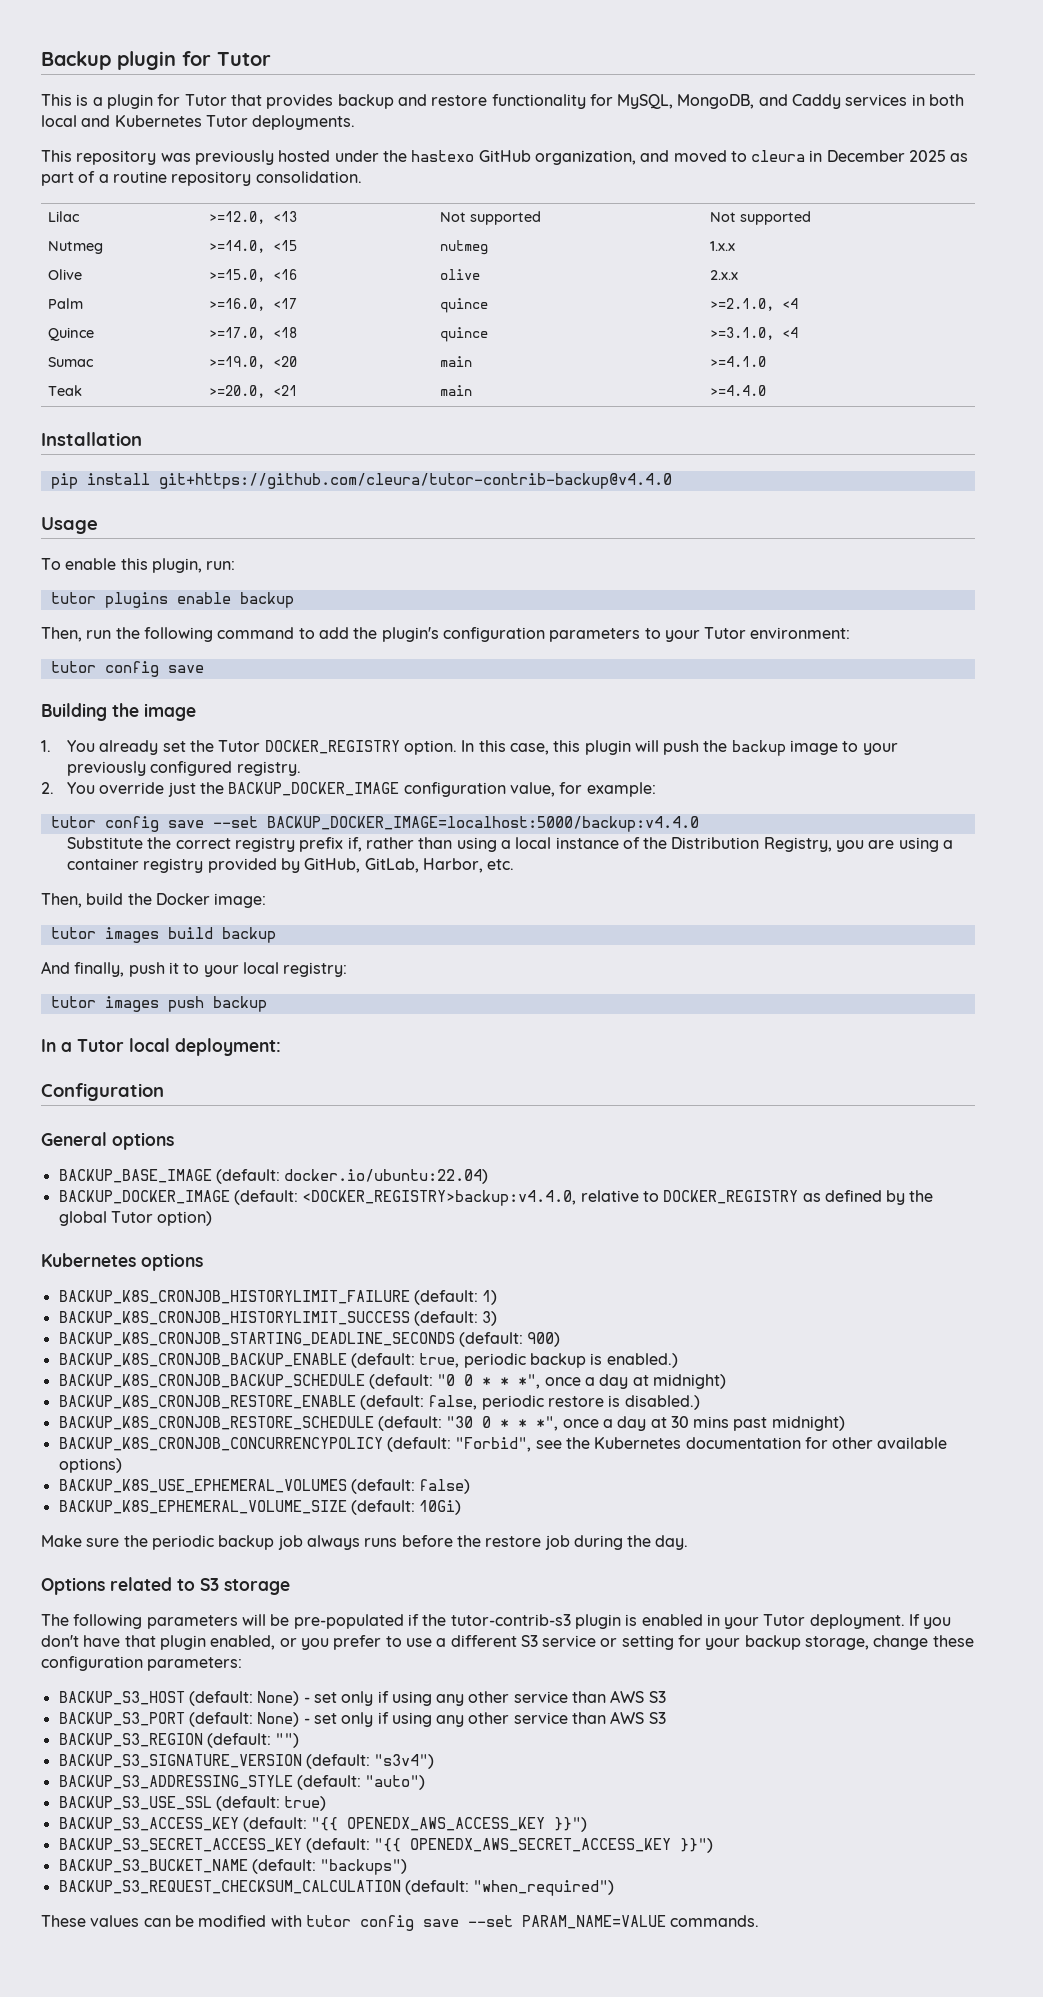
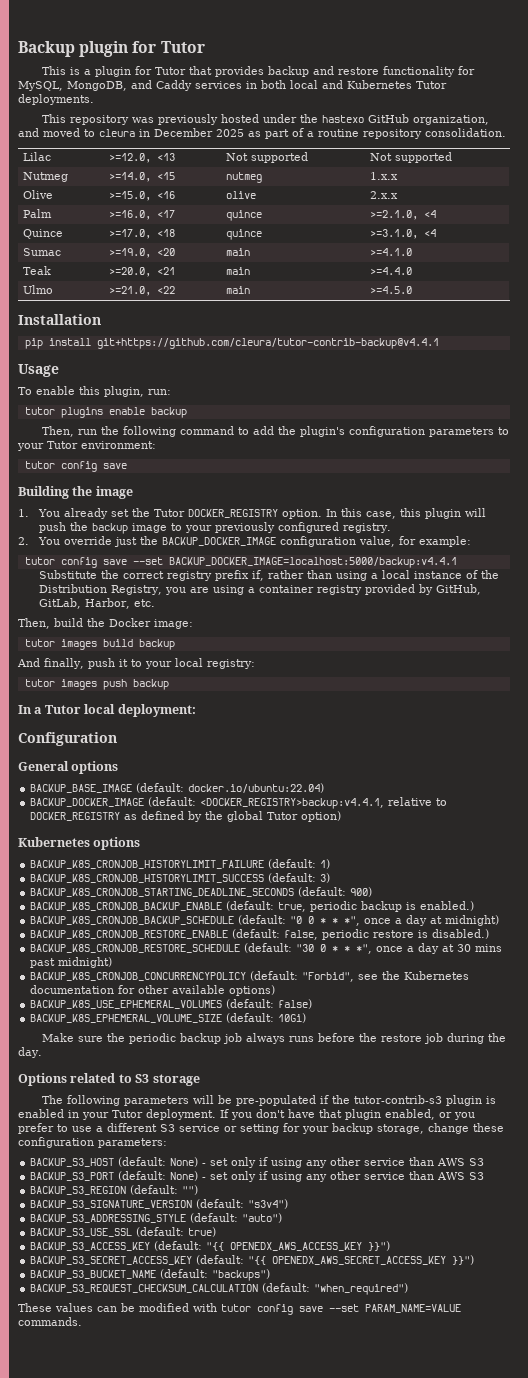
(767, 390) none -> [23,285,54,294] [109,286,176,296] [226,286,251,294] [370,286,413,294] // Ulmo | >=21.0, <22 | main | >=4.5.0
[158,473,672,489] git+https://github.com/cleura/tutor-contrib-backup@v4.4.0 -> [96,338,439,349] git+https://github.com/cleura/tutor-contrib-backup@v4.4.1
[266,816,699,832] BACKUP_DOCKER_IMAGE=localhost:5000/backup:v4.4.0 -> [168,557,457,568] BACKUP_DOCKER_IMAGE=localhost:5000/backup:v4.4.1
[302,1190,577,1206] <DOCKER_REGISTRY>backup:v4.4.0, -> [200,798,385,809] <DOCKER_REGISTRY>backup:v4.4.1,

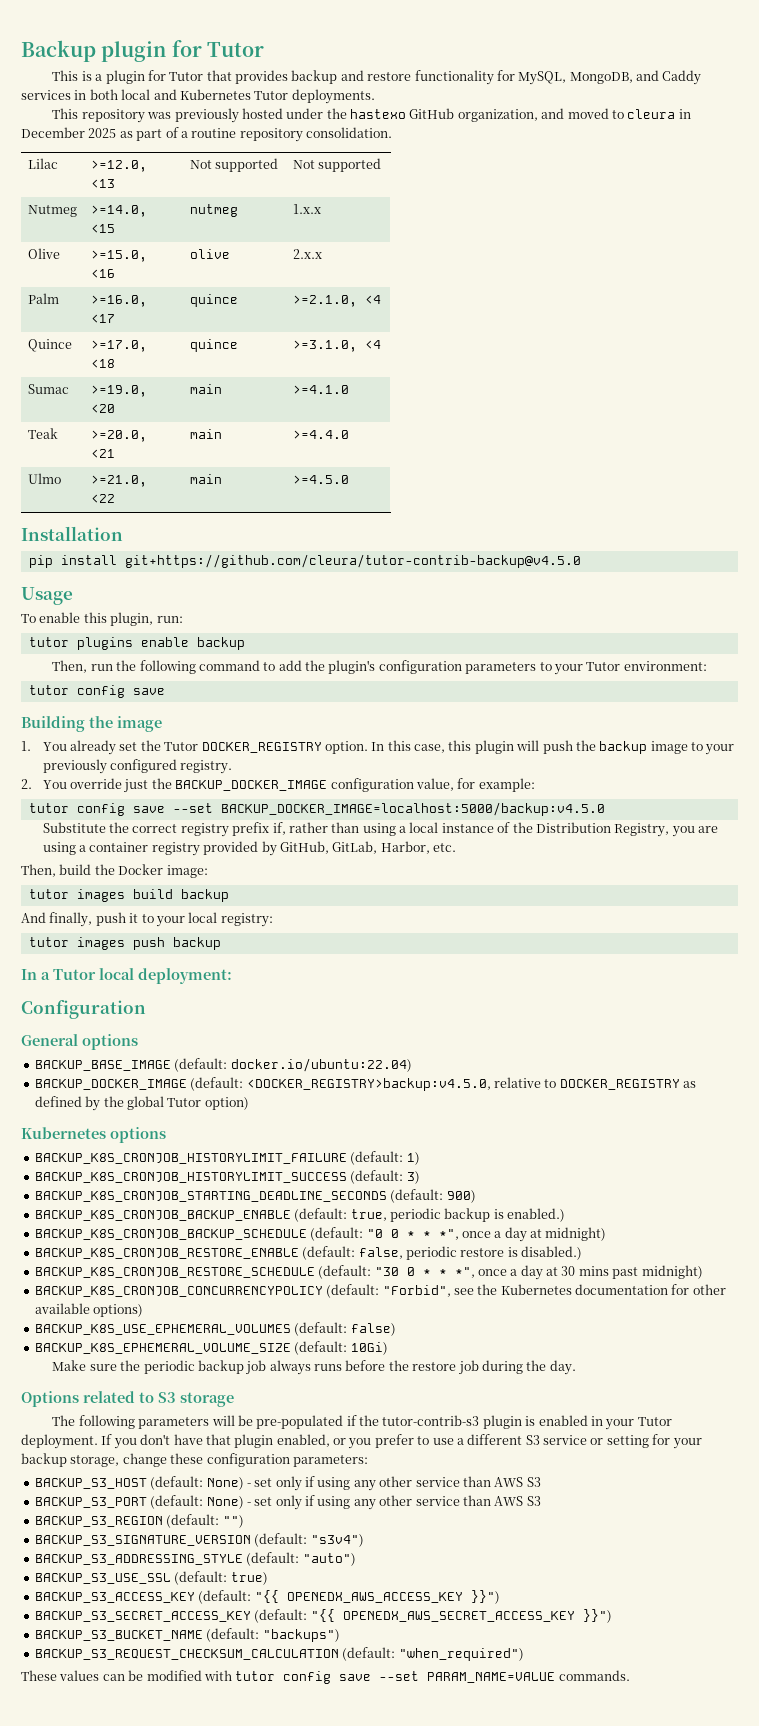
[96,338,439,349] git+https://github.com/cleura/tutor-contrib-backup@v4.4.1 -> [124,554,581,568] git+https://github.com/cleura/tutor-contrib-backup@v4.5.0
[168,557,457,568] BACKUP_DOCKER_IMAGE=localhost:5000/backup:v4.4.1 -> [220,802,605,816] BACKUP_DOCKER_IMAGE=localhost:5000/backup:v4.5.0
[200,798,385,809] <DOCKER_REGISTRY>backup:v4.4.1, -> [246,1078,491,1091] <DOCKER_REGISTRY>backup:v4.5.0,

